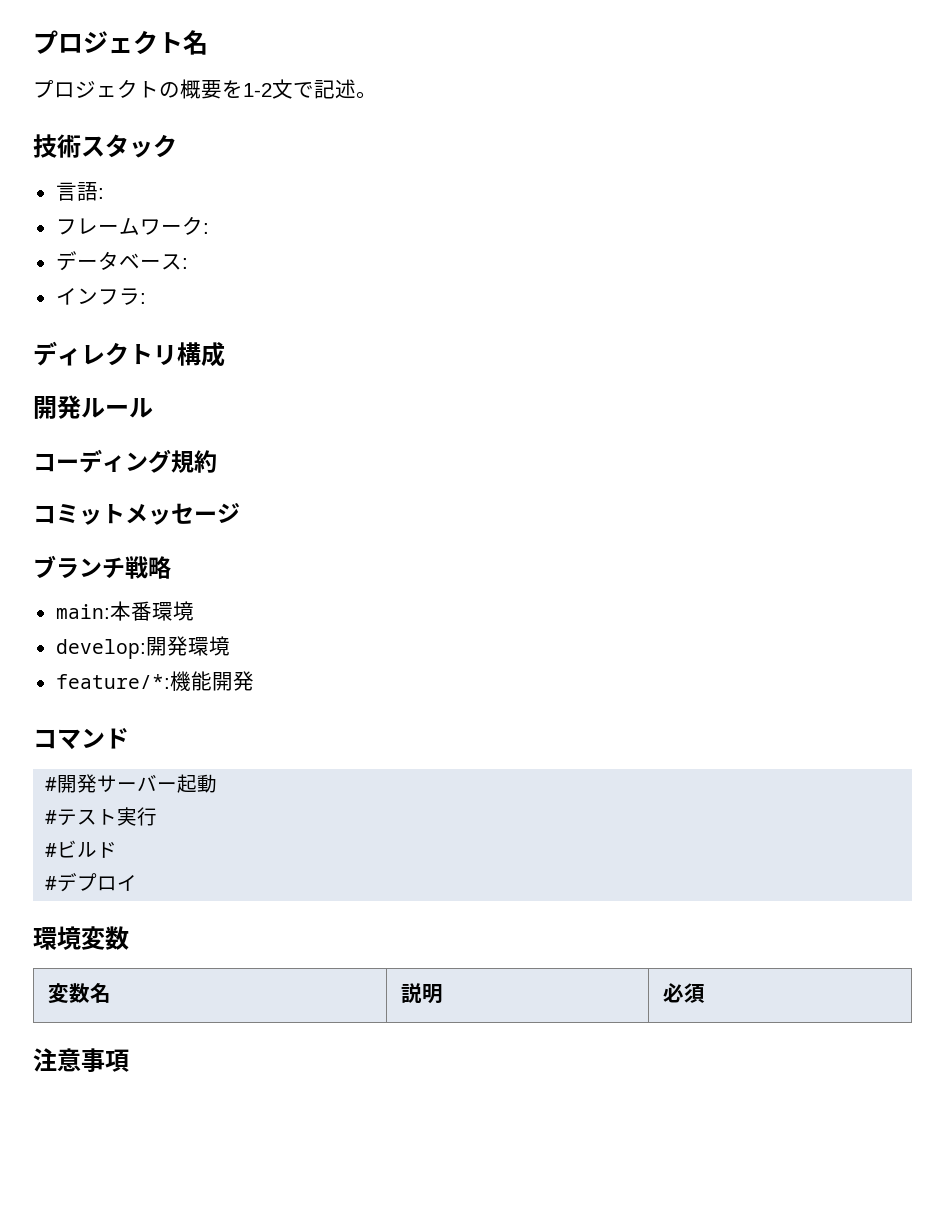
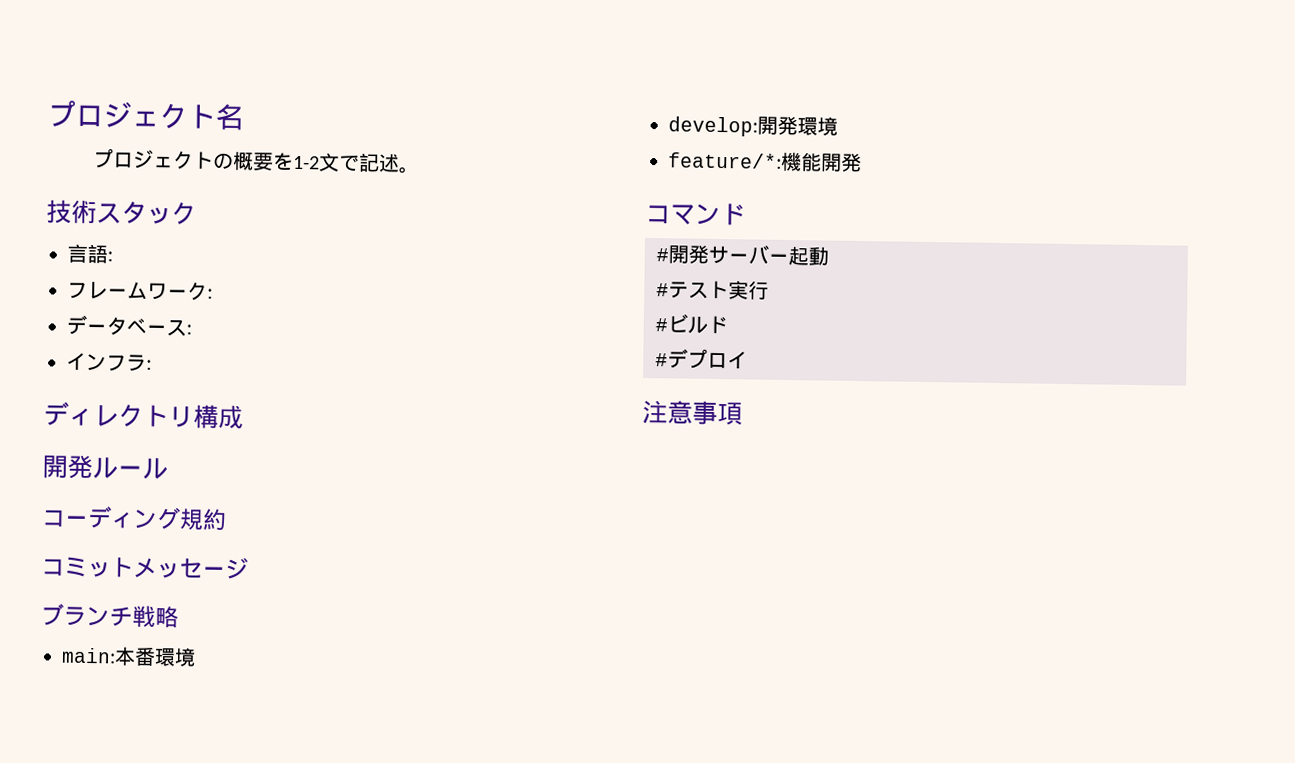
[33,926,129,950] [48,983,112,1004] [401,983,444,1004] [663,983,706,1003] // 環境変数 // 変数名 | 説明 | 必須 -> (748, 360) none

